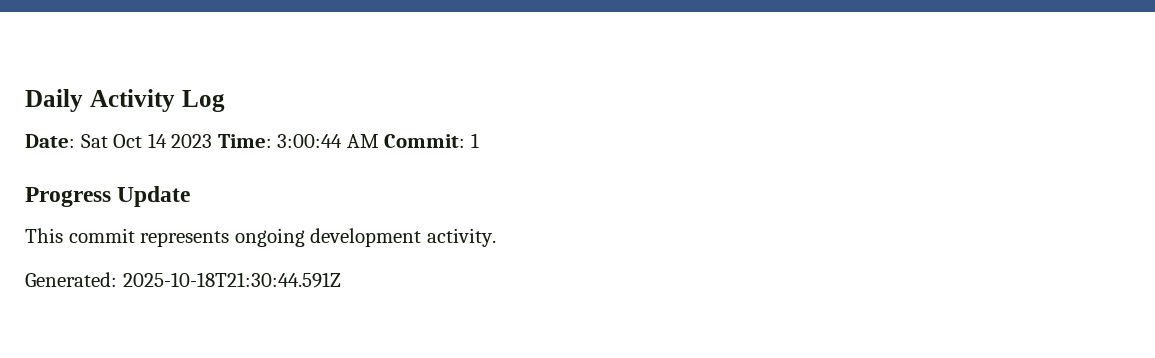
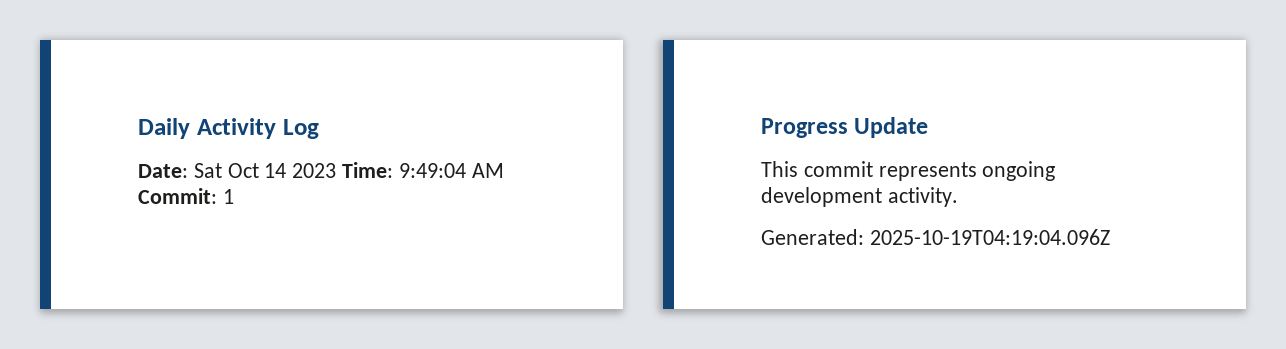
[277,134,343,148] 3:00:44 -> [398,163,466,178] 9:49:04
[122,272,341,288] 2025-10-18T21:30:44.591Z -> [869,229,1110,245] 2025-10-19T04:19:04.096Z

